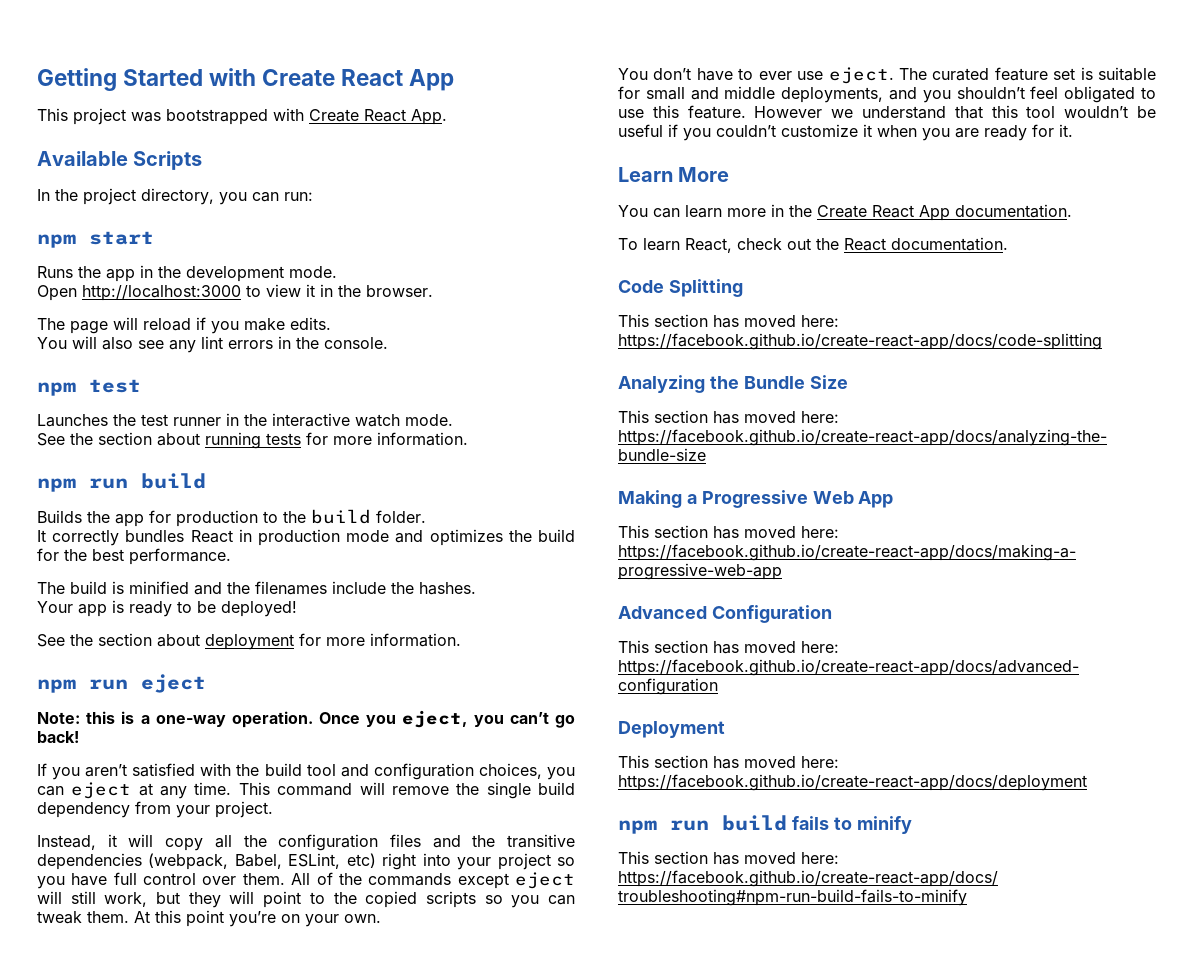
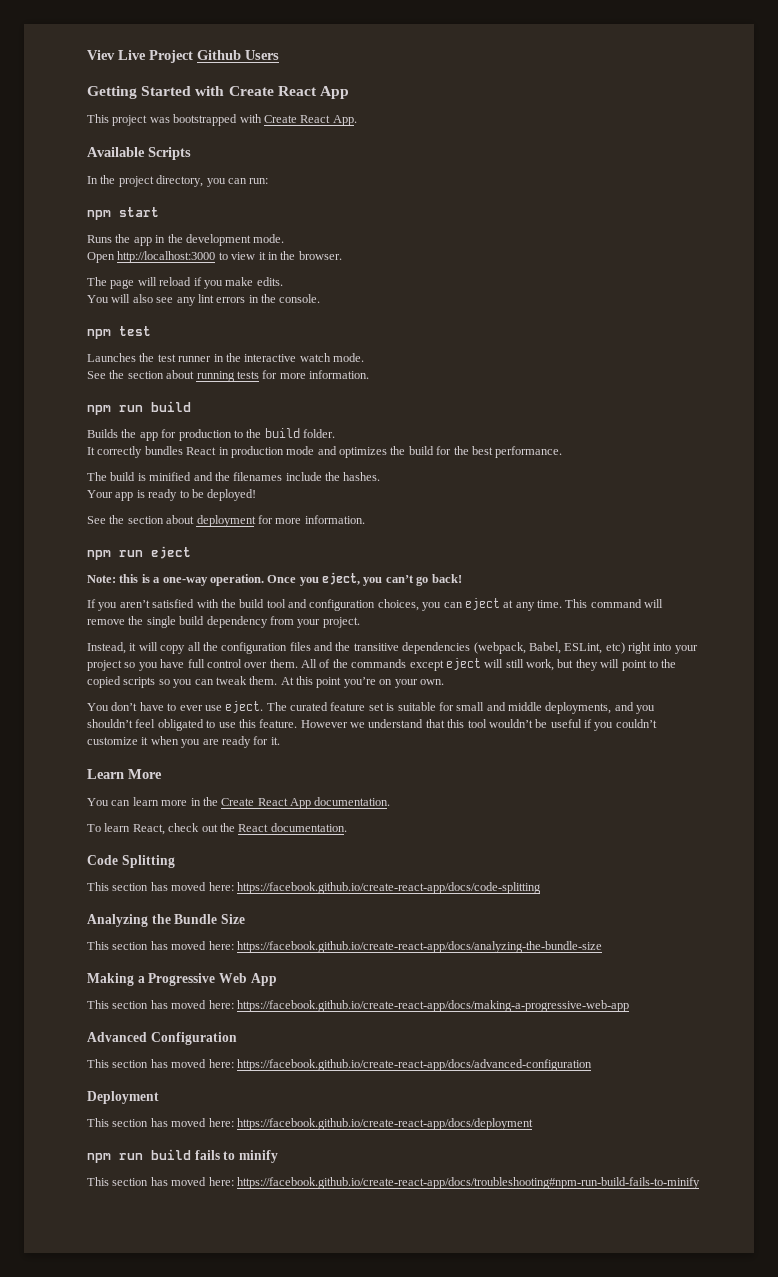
(37, 79) none -> [87,50,279,63] Viev Live Project Github Users //

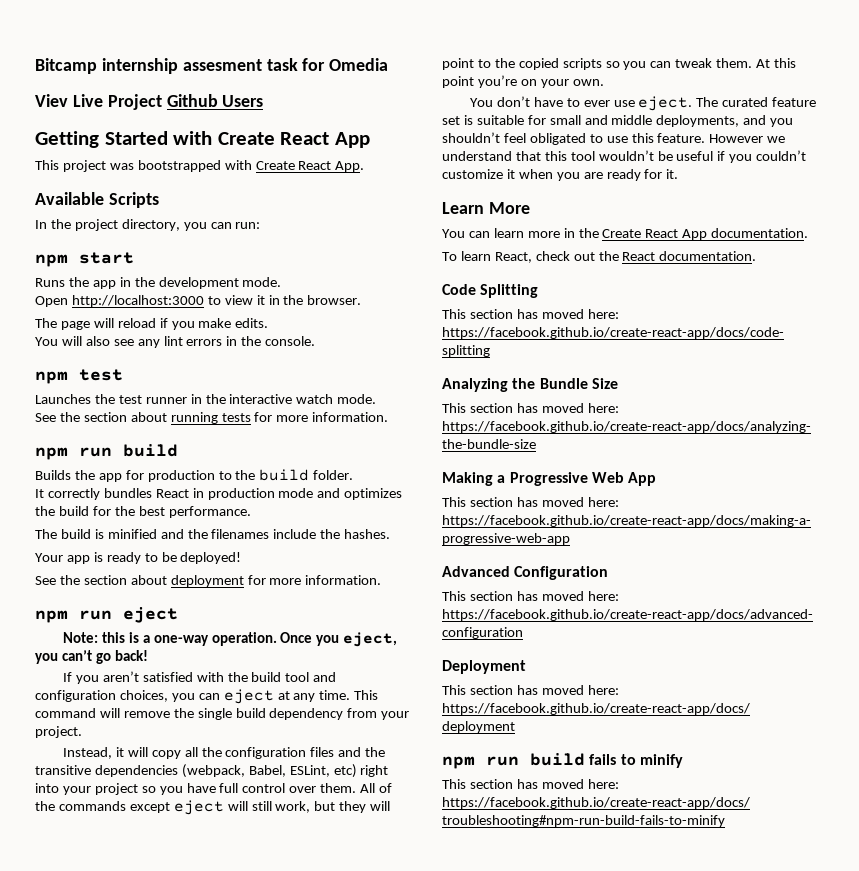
(87, 55) none -> [35,58,389,74] Bitcamp internship assesment task for Omedia //

